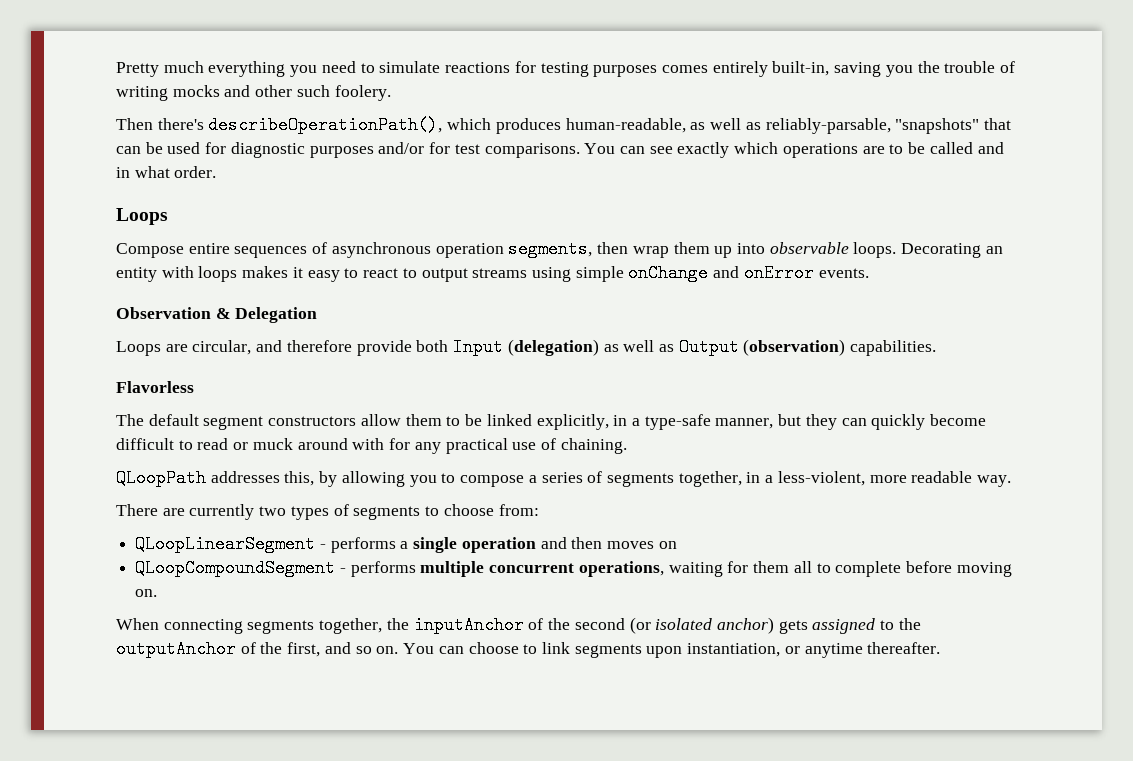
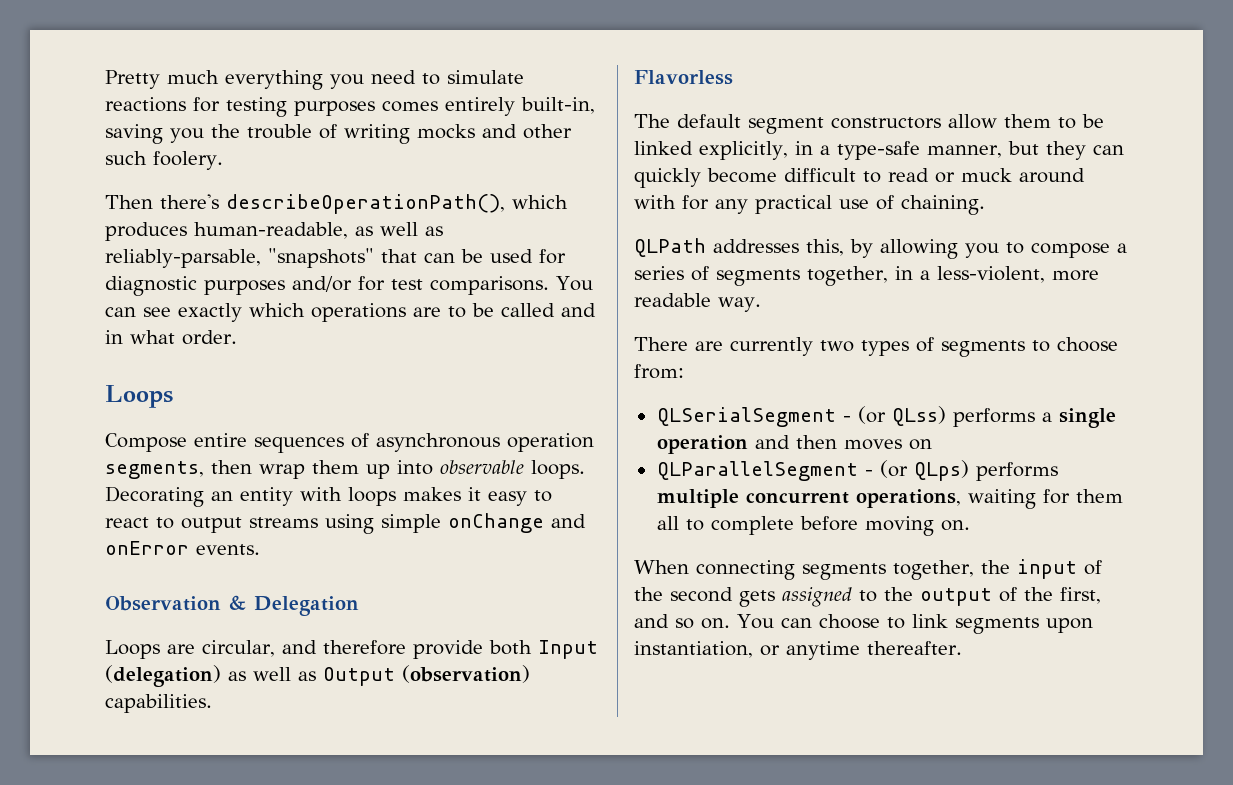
[116,469,206,487] QLoopPath -> [634,238,706,257] QLPath
[135,535,326,553] QLoopLinearSegment - -> [656,406,946,427] QLSerialSegment - (or QLss)
[135,559,346,577] QLoopCompoundSegment - -> [656,460,969,481] QLParallelSegment - (or QLps)
[413,616,524,634] inputAnchor -> [1016,559,1077,579] input
[629,617,774,634] (or isolated anchor) -> (733, 594) none
[116,640,236,658] outputAnchor -> [920,588,992,606] output

